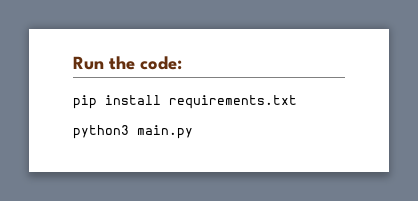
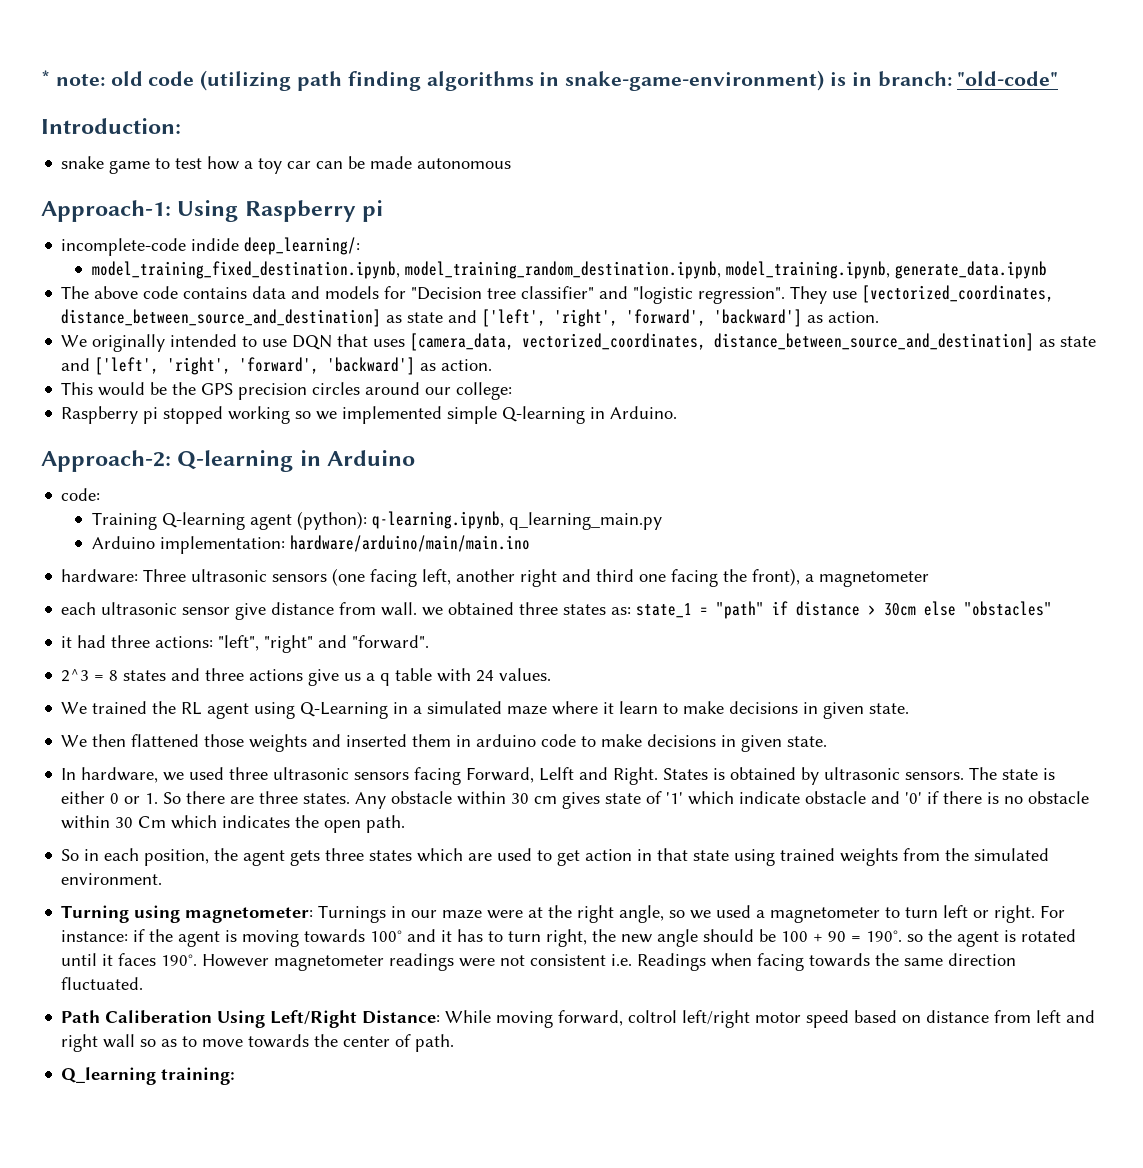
[73,56,182,70] [73,95,297,109] [73,125,193,139] Run the code: // pip install requirements.txt // python3 main.py -> [41,70,1059,91] [41,118,181,134] [61,156,512,174] [41,200,384,222] [61,237,361,256] [91,261,1047,279] [61,285,1055,304] [61,309,880,327] [61,333,1097,352] [61,357,493,375] [61,382,513,400] [61,406,678,424] [41,450,416,472] [61,488,101,501] [91,511,662,530] [91,535,530,554] [61,568,930,587] [61,601,1053,620] [61,635,430,653] [61,668,552,686] [61,701,910,719] [61,734,828,752] [61,767,1056,785] [61,791,1090,809] [61,815,406,833] [61,848,1050,866] [61,873,163,885] [61,905,1066,923] [61,929,1077,947] [61,953,1017,971] [61,977,144,990] [61,1010,1096,1028] [61,1034,455,1052] [61,1067,236,1085] * note: old code (utilizing path finding algorithms in snake-game-environment) is in branch: "old-code" // Introduction: // snake game to test how a toy car can be made autonomous // Approach-1: Using Raspberry pi // incomplete-code indide deep_learning/: // model_training_fixed_destination.ipynb, model_training_random_destination.ipynb, model_training.ipynb, generate_data.ipynb // The above code contains data and models for "Decision tree classifier" and "logistic regression". They use [vectorized_coordinates, distance_between_source_and_destination] as state and ['left', 'right', 'forward', 'backward'] as action. // We originally intended to use DQN that uses [camera_data, vectorized_coordinates, distance_between_source_and_destination] as state and ['left', 'right', 'forward', 'backward'] as action. // This would be the GPS precision circles around our college: // Raspberry pi stopped working so we implemented simple Q-learning in Arduino. // Approach-2: Q-learning in Arduino // code: // Training Q-learning agent (python): q-learning.ipynb, q_learning_main.py // Arduino implementation: hardware/arduino/main/main.ino // hardware: Three ultrasonic sensors (one facing left, another right and third one facing the front), a magnetometer // each ultrasonic sensor give distance from wall. we obtained three states as: state_1 = "path" if distance > 30cm else "obstacles" // it had three actions: "left", "right" and "forward". // 2^3 = 8 states and three actions give us a q table with 24 values. // We trained the RL agent using Q-Learning in a simulated maze where it learn to make decisions in given state. // We then flattened those weights and inserted them in arduino code to make decisions in given state. // In hardware, we used three ultrasonic sensors facing Forward, Lelft and Right. States is obtained by ultrasonic sensors. The state is either 0 or 1. So there are three states. Any obstacle within 30 cm gives state of '1' which indicate obstacle and '0' if there is no obstacle within 30 Cm which indicates the open path. // So in each position, the agent gets three states which are used to get action in that state using trained weights from the simulated environment. // Turning using magnetometer: Turnings in our maze were at the right angle, so we used a magnetometer to turn left or right. For instance: if the agent is moving towards 100° and it has to turn right, the new angle should be 100 + 90 = 190°. so the agent is rotated until it faces 190°. However magnetometer readings were not consistent i.e. Readings when facing towards the same direction fluctuated. // Path Caliberation Using Left/Right Distance: While moving forward, coltrol left/right motor speed based on distance from left and right wall so as to move towards the center of path. // Q_learning training:

